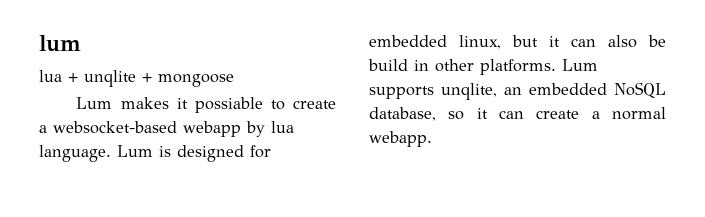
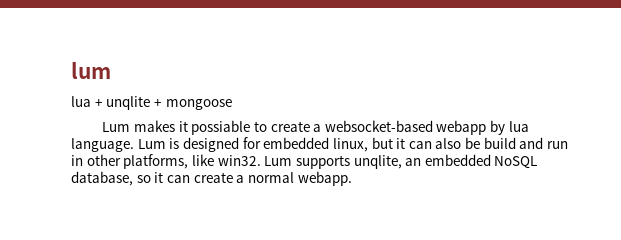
[414,59,556,75] in other platforms. -> [519,137,569,149] [71,154,261,169] and run in other platforms, like win32.

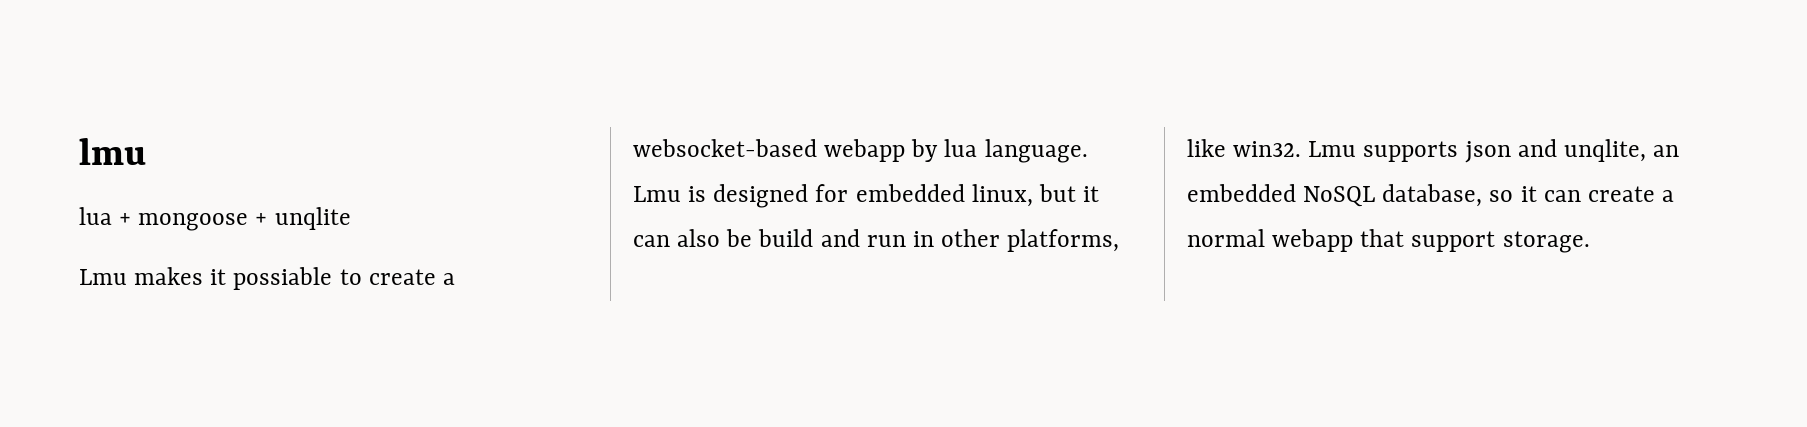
[71,61,111,79] lum -> [79,138,146,165] lmu
(103, 103) none -> [138,213,268,231] mongoose +
[153,99,232,110] [102,122,131,132] + mongoose // Lum -> [79,269,127,285] // Lmu
[137,139,166,149] Lum -> [633,186,681,202] Lmu
[264,155,350,169] Lum supports -> [1308,139,1557,163] Lmu supports json and
[297,171,352,186] webapp. -> [1272,229,1590,253] webapp that support storage.

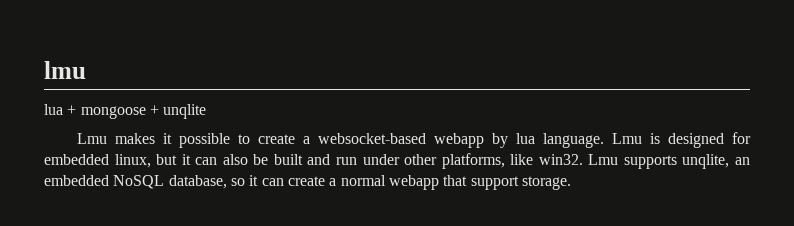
[233,267,333,290] possiable -> [179,133,231,148] possible
[758,229,814,247] build -> [273,154,303,165] built
[912,231,934,247] in -> [362,154,400,165] under
[1464,139,1557,163] json and -> (677, 162) none

